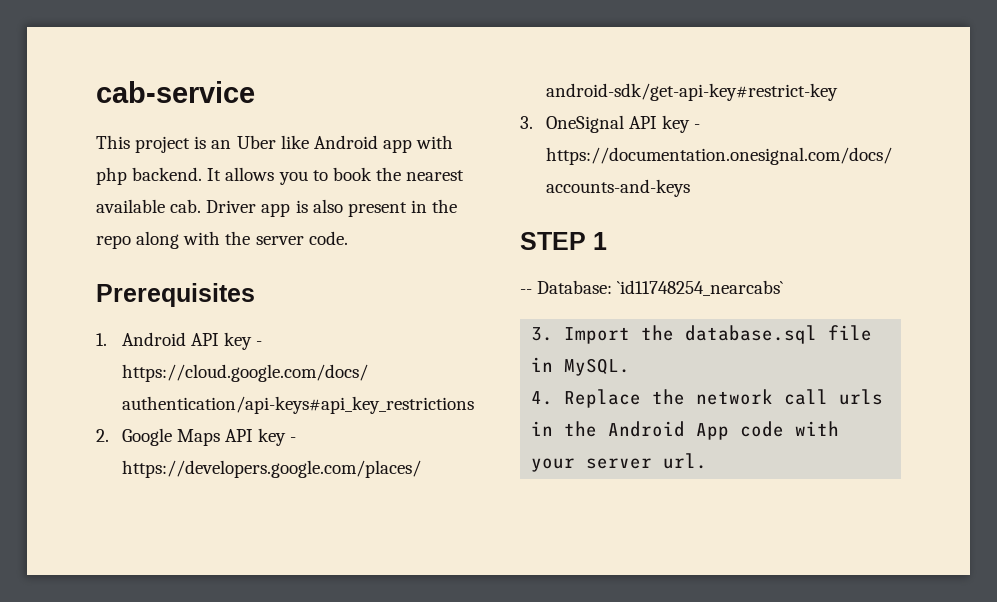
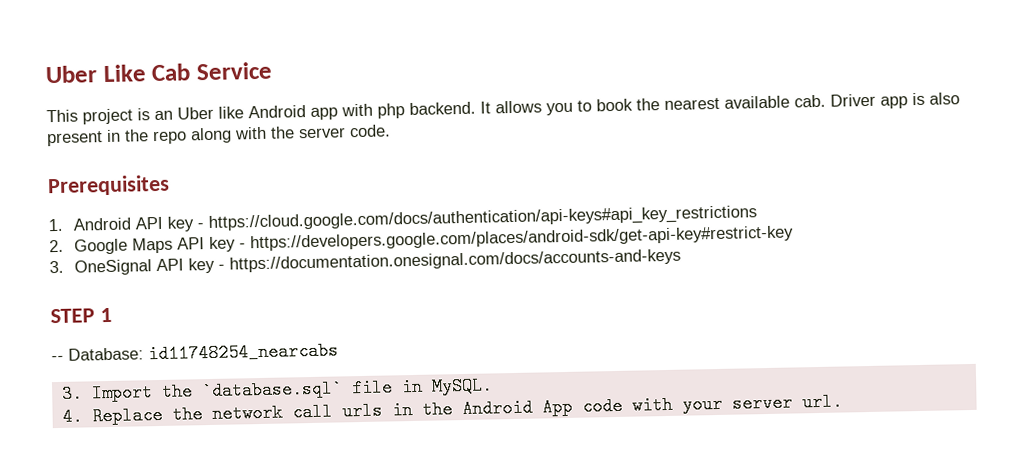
[96,81,255,103] cab-service -> [45,61,273,84] Uber Like Cab Service
[617,280,784,296] `id11748254_nearcabs` -> [148,341,339,364] id11748254_nearcabs
[685,325,818,344] database.sql -> [200,379,343,401] `database.sql`

